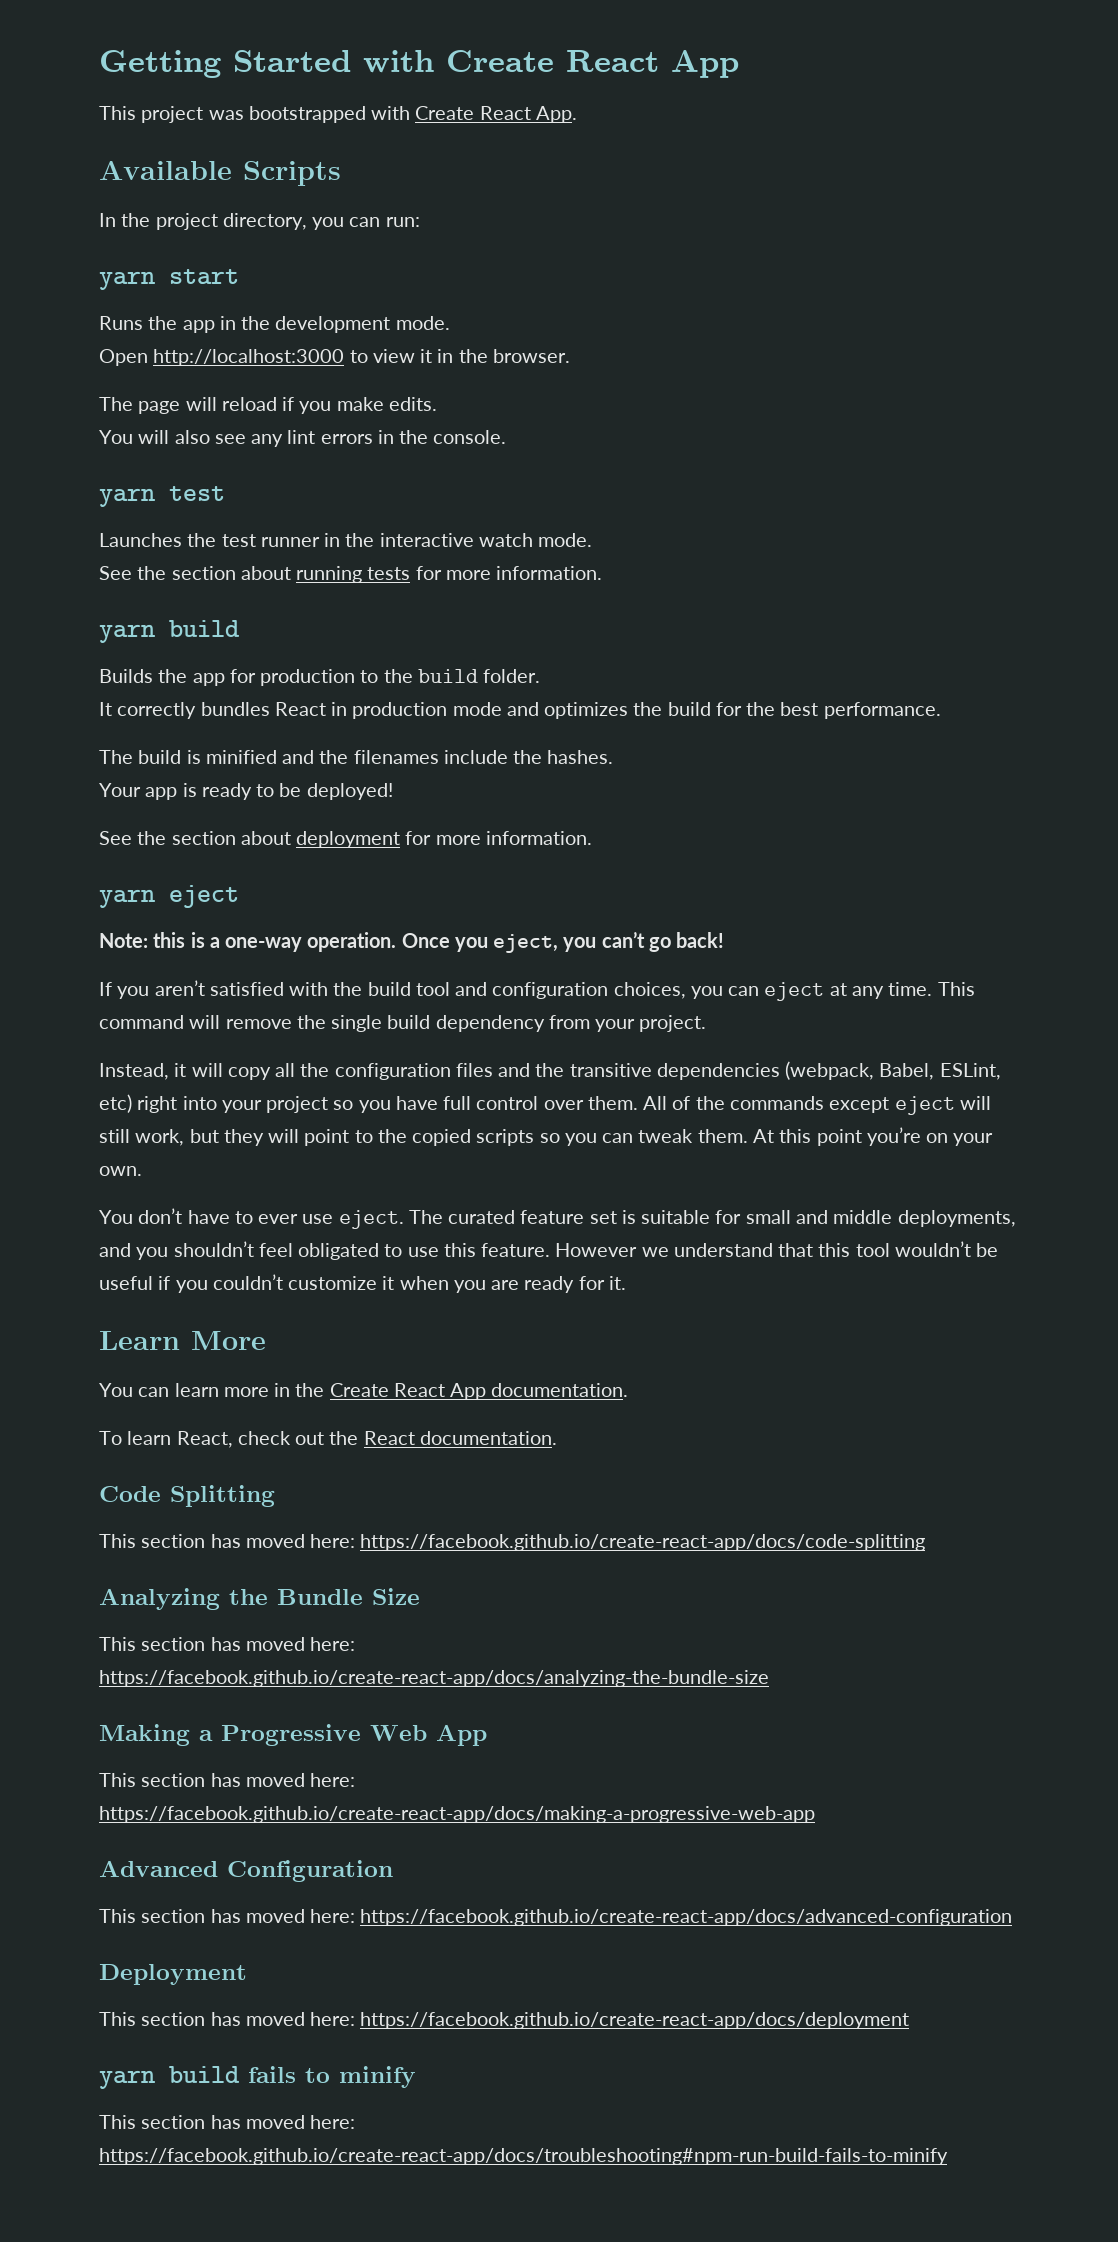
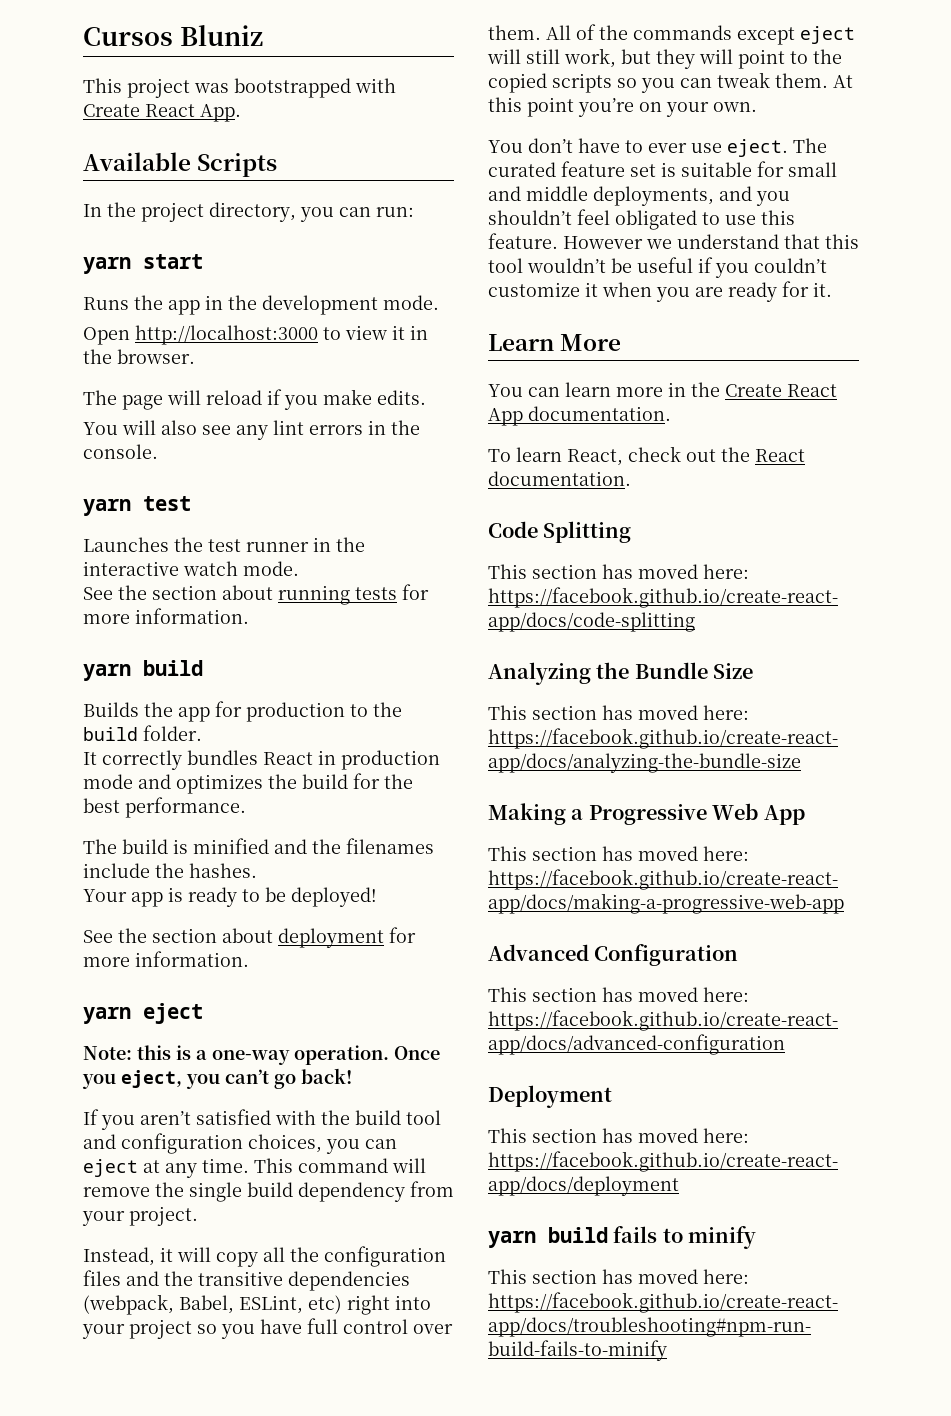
[99,50,739,78] Getting Started with Create React App -> [83,25,263,46] Cursos Bluniz

